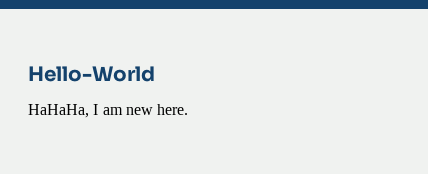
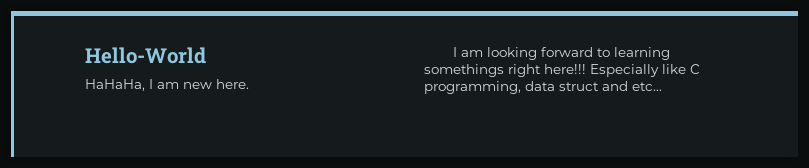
(189, 109) none -> [453,47,671,60] [424,64,700,77] [424,81,662,94] // I am looking forward to learning somethings right here!!! Especially like C programming, data struct and etc...

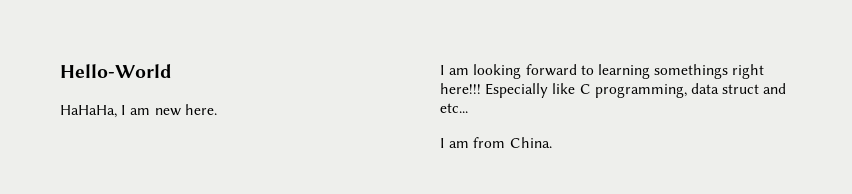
(662, 86) none -> [440,137,552,148] // I am from China.

